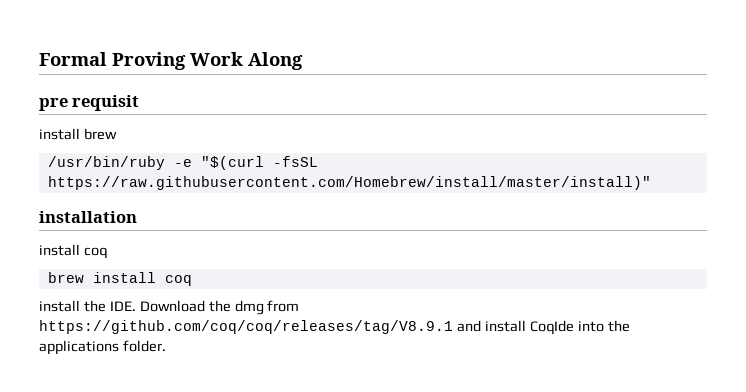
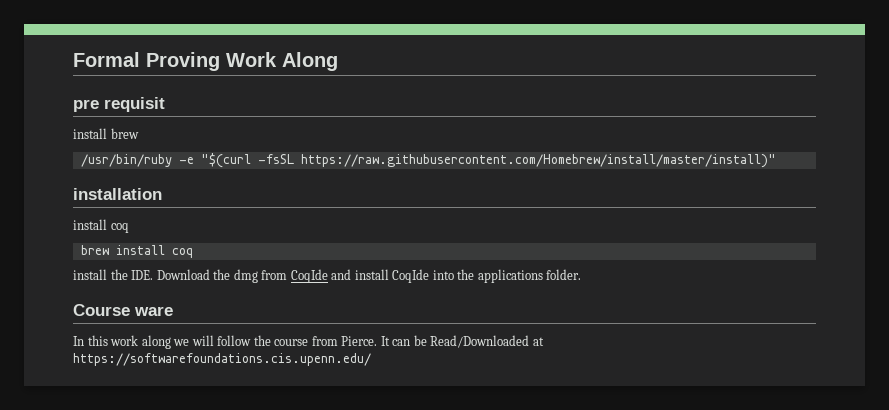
[39,320,453,334] https://github.com/coq/coq/releases/tag/V8.9.1 -> [290,269,328,283] CoqIde
(166, 346) none -> [73,304,173,316] [73,335,544,349] [73,353,371,366] // Course ware // In this work along we will follow the course from Pierce. It can be Read/Downloaded at https://softwarefoundations.cis.upenn.edu/

